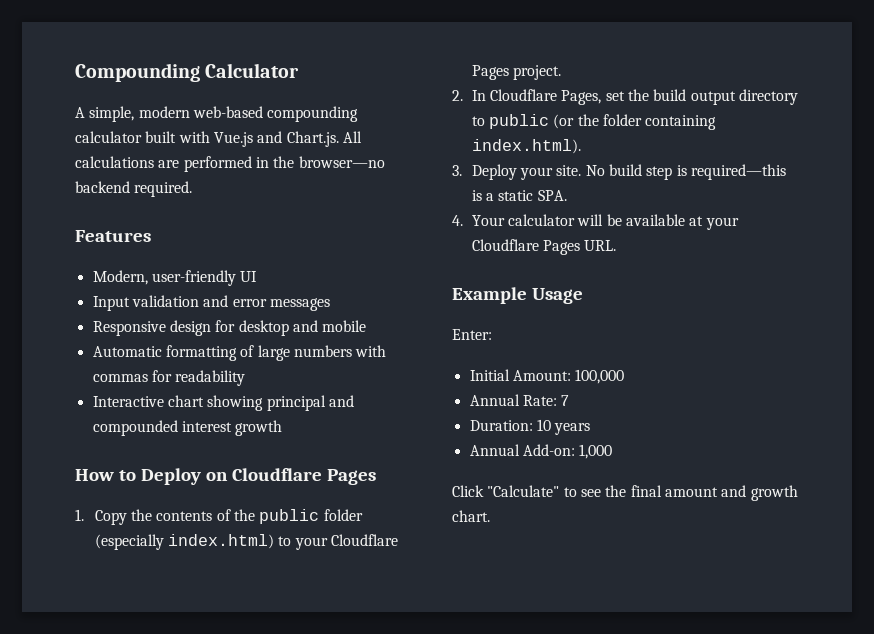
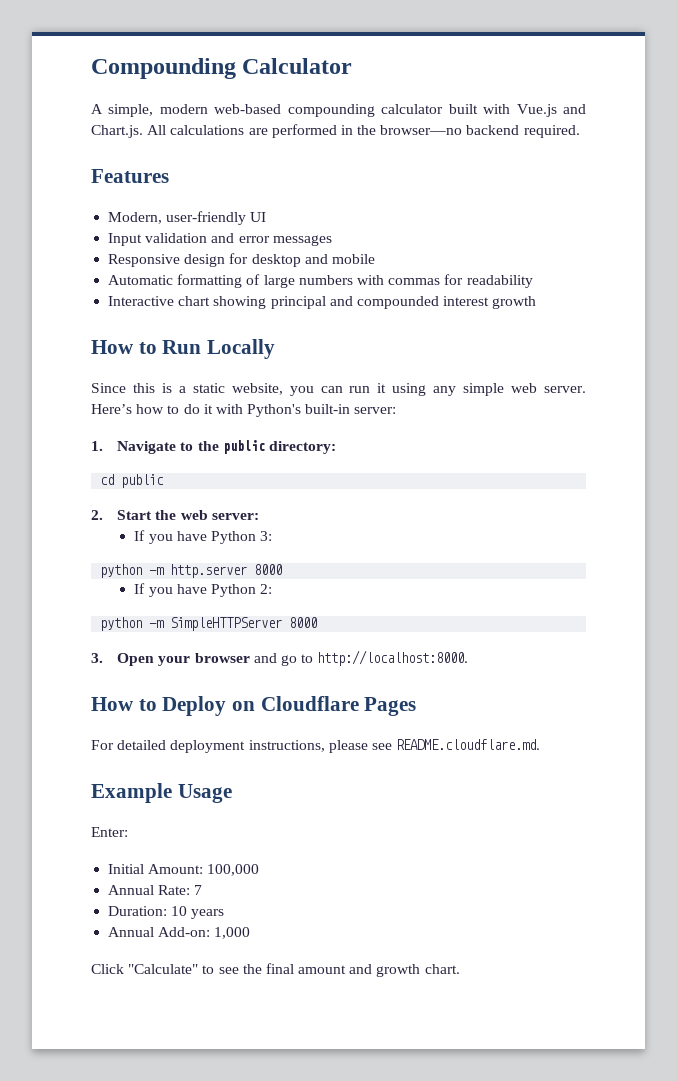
(283, 428) none -> [91,339,276,359] [91,383,586,396] [91,404,397,417] [91,440,337,454] [100,474,165,488] [91,510,259,520] [134,530,273,544] [100,564,283,578] [134,583,273,597] [100,617,318,631] [91,650,469,666] // How to Run Locally // Since this is a static website, you can run it using any simple web server. Here’s how to do it with Python's built-in server: // 1. Navigate to the public directory: // cd public // 2. Start the web server: // If you have Python 3: // python -m http.server 8000 // If you have Python 2: // python -m SimpleHTTPServer 8000 // 3. Open your browser and go to http://localhost:8000.
[75,509,363,525] [94,534,398,550] [471,65,561,80] [452,89,798,105] [471,114,717,130] [471,139,581,154] [452,164,786,180] [471,190,567,201] [452,214,739,230] [471,239,617,255] 1. Copy the contents of the public folder (especially index.html) to your Cloudflare Pages project. // 2. In Cloudflare Pages, set the build output directory to public (or the folder containing index.html). // 3. Deploy your site. No build step is required—this is a static SPA. // 4. Your calculator will be available at your Cloudflare Pages URL. -> [91,739,541,753] For detailed deployment instructions, please see README.cloudflare.md.

